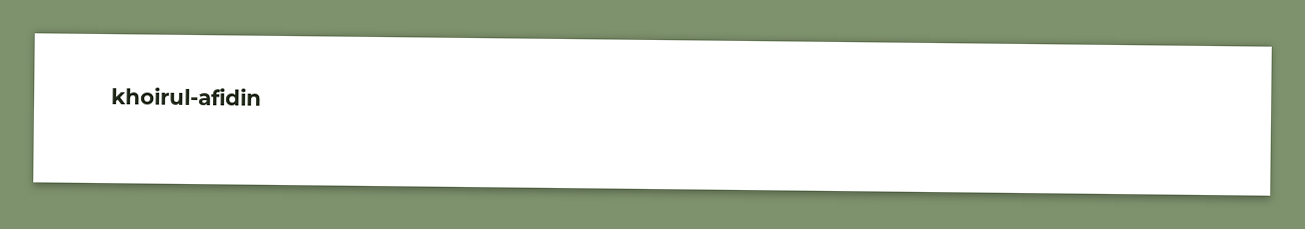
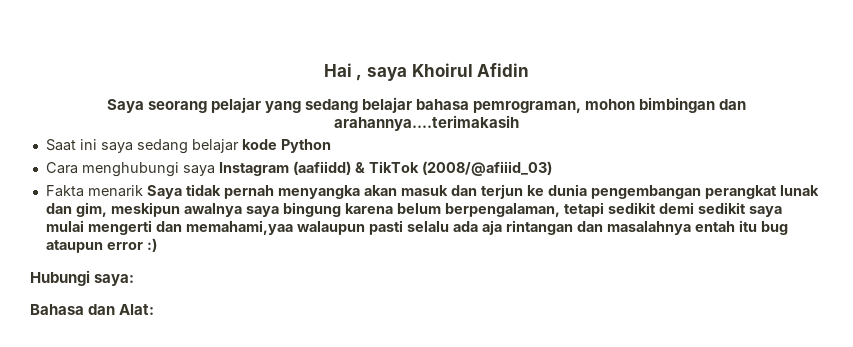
[111,87,262,106] khoirul-afidin -> [323,63,530,81] [106,97,747,113] [334,115,519,131] [45,139,331,154] [45,161,552,177] [45,184,819,199] [45,202,782,217] [45,220,788,235] [45,238,157,253] [30,270,135,286] [30,304,155,315] Hai , saya Khoirul Afidin // Saya seorang pelajar yang sedang belajar bahasa pemrograman, mohon bimbingan dan arahannya....terimakasih // Saat ini saya sedang belajar kode Python // Cara menghubungi saya Instagram (aafiidd) & TikTok (2008/@afiiid_03) // Fakta menarik Saya tidak pernah menyangka akan masuk dan terjun ke dunia pengembangan perangkat lunak dan gim, meskipun awalnya saya bingung karena belum berpengalaman, tetapi sedikit demi sedikit saya mulai mengerti dan memahami,yaa walaupun pasti selalu ada aja rintangan dan masalahnya entah itu bug ataupun error :) // Hubungi saya: // Bahasa dan Alat:

